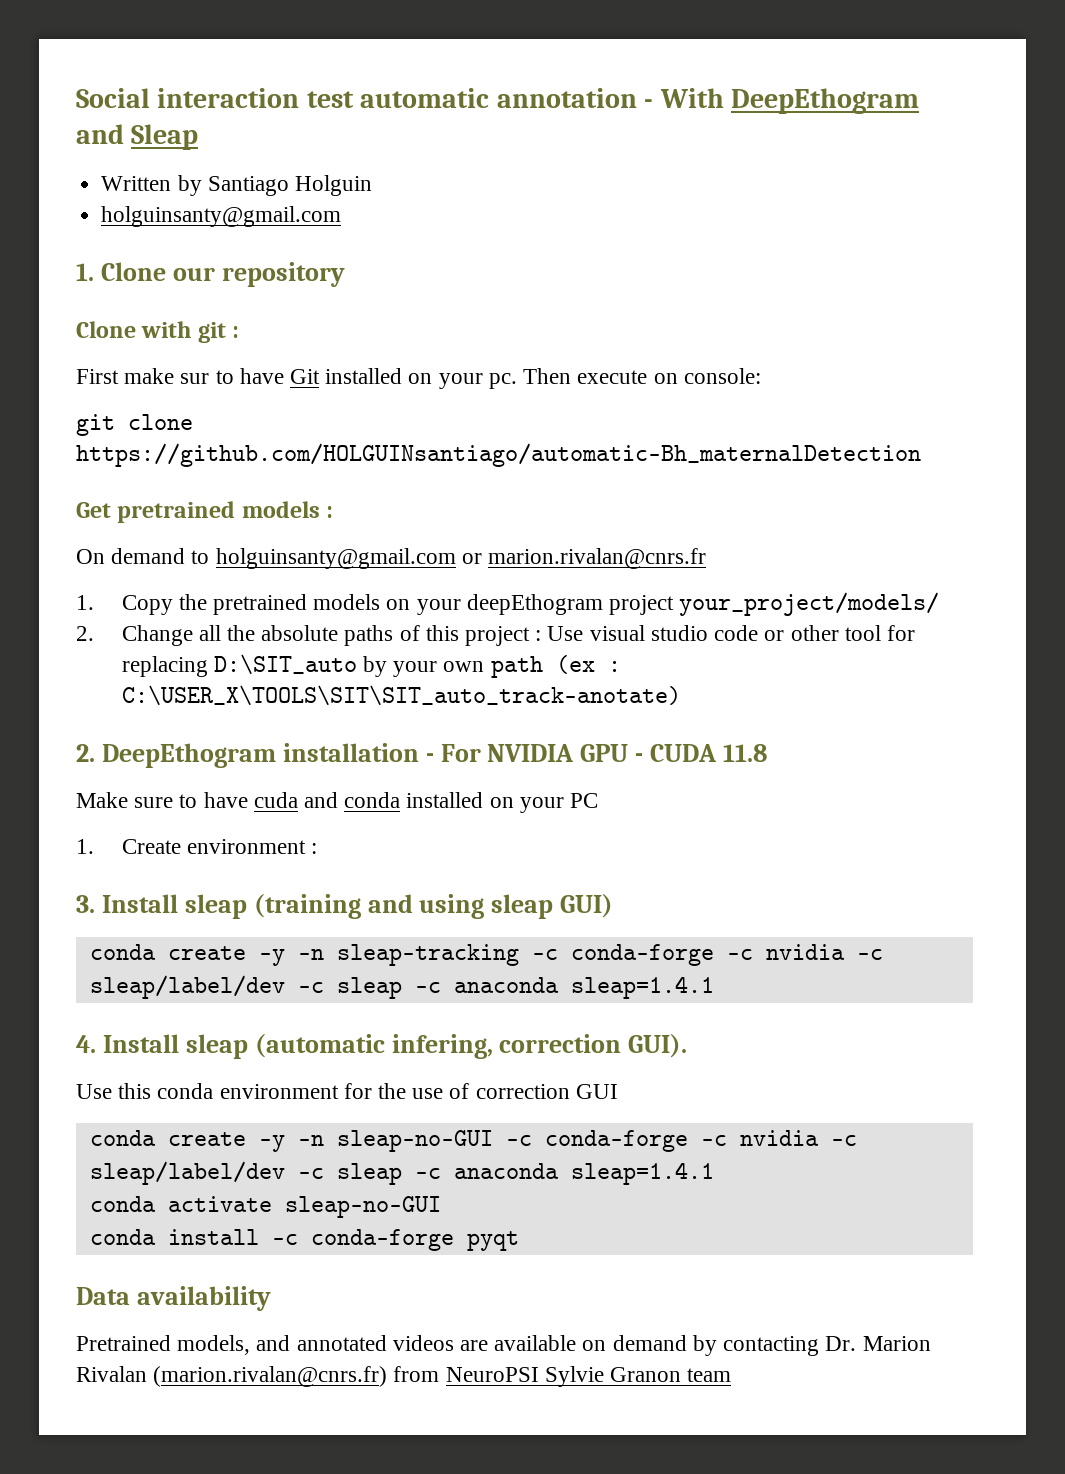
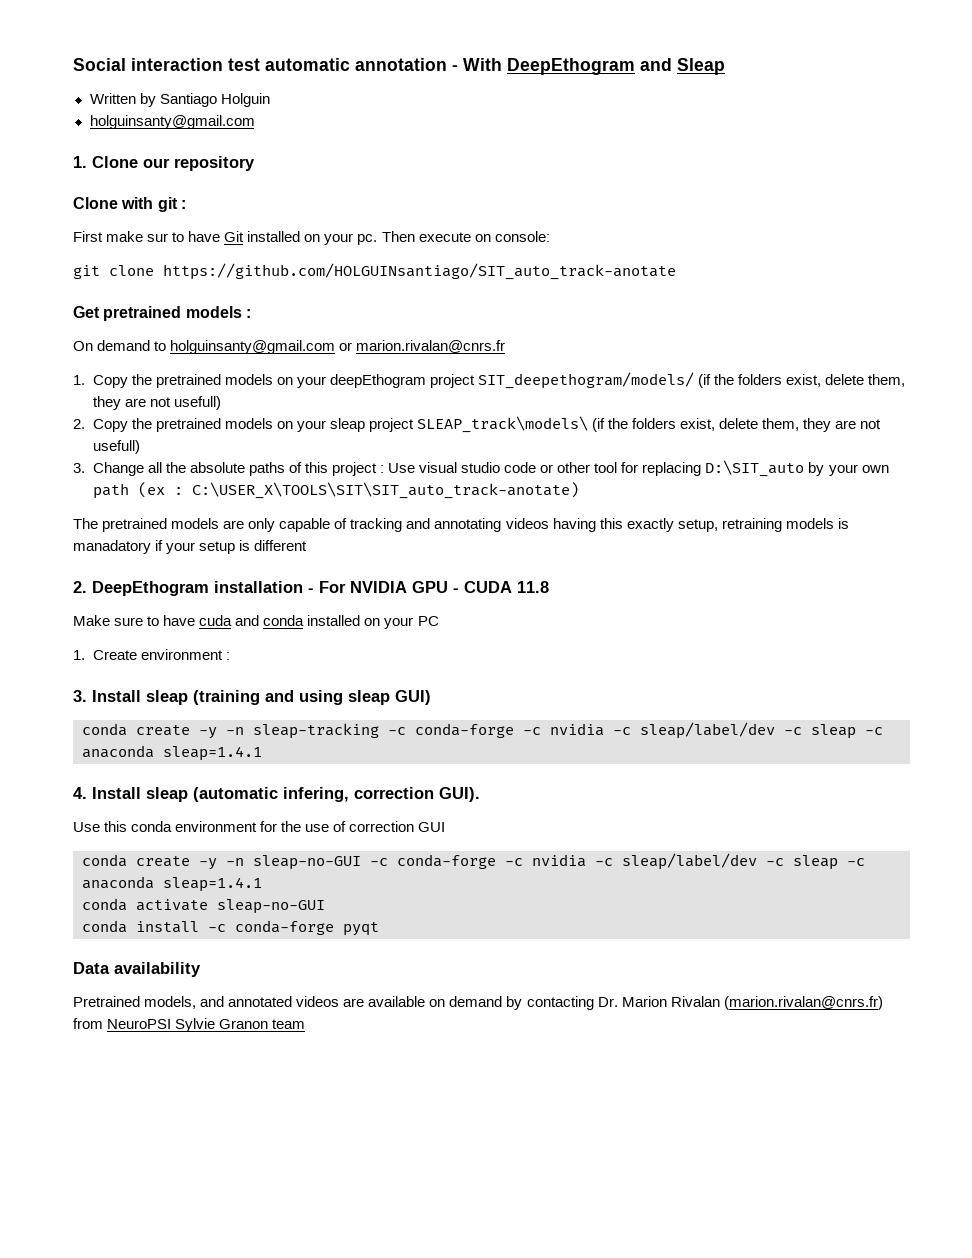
[76,443,921,467] https://github.com/HOLGUINsantiago/automatic-Bh_maternalDetection -> [163,263,676,280] https://github.com/HOLGUINsantiago/SIT_auto_track-anotate
[679,592,940,616] [76,626,94,641] your_project/models/ // 2. -> [477,372,906,389] [92,396,221,410] [73,416,882,433] [92,440,140,454] [73,463,85,473] SIT_deepethogram/models/ (if the folders exist, delete them, they are not usefull) // 2. Copy the pretrained models on your sleap project SLEAP_track\models\ (if the folders exist, delete them, they are not usefull) // 3.
(681, 695) none -> [73,518,849,532] [73,540,308,554] // The pretrained models are only capable of tracking and annotating videos having this exactly setup, retraining models is manadatory if your setup is different

